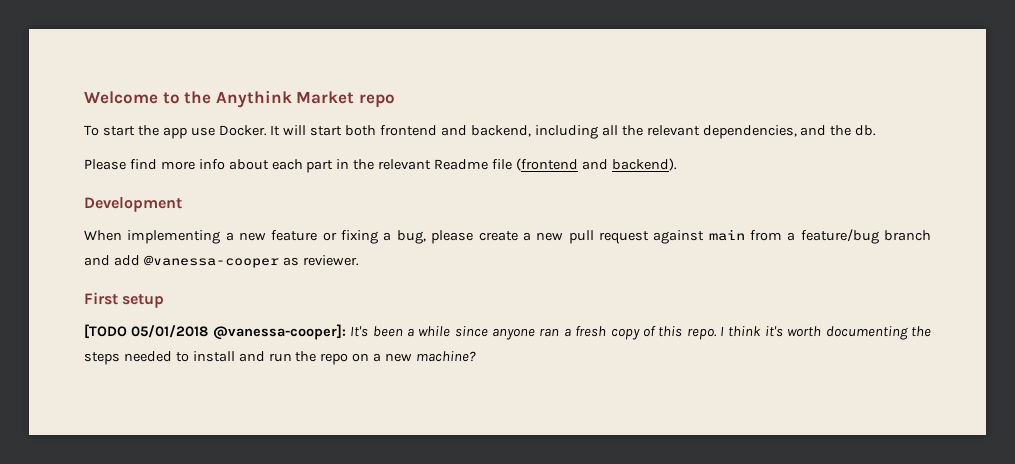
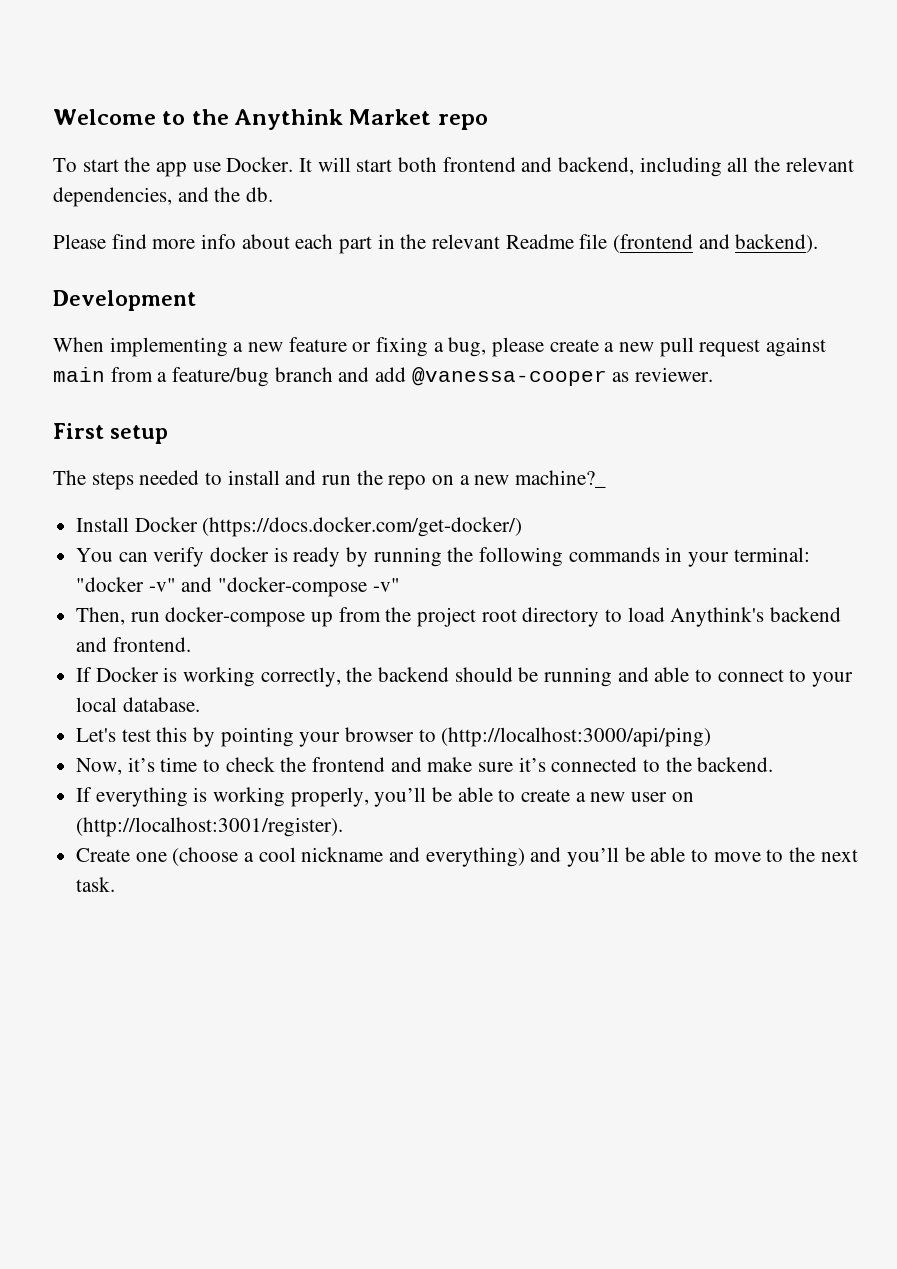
[84,324,932,340] [TODO 05/01/2018 @vanessa-cooper]: It's been a while since anyone ran a fresh copy of this repo. I think it's worth documenting the -> [53,470,86,485] The
[416,351,477,362] machine? -> [515,470,607,488] [76,517,523,537] [76,547,810,567] [76,577,400,597] [76,607,842,627] [76,637,191,652] [76,667,854,687] [76,697,200,712] [76,727,712,747] [76,757,774,775] [76,787,694,807] [76,817,344,837] [76,847,858,867] [76,877,116,892] machine?_ // Install Docker (https://docs.docker.com/get-docker/) // You can verify docker is ready by running the following commands in your terminal: "docker -v" and "docker-compose -v" // Then, run docker-compose up from the project root directory to load Anythink's backend and frontend. // If Docker is working correctly, the backend should be running and able to connect to your local database. // Let's test this by pointing your browser to (http://localhost:3000/api/ping) // Now, it’s time to check the frontend and make sure it’s connected to the backend. // If everything is working properly, you’ll be able to create a new user on (http://localhost:3001/register). // Create one (choose a cool nickname and everything) and you’ll be able to move to the next task.

